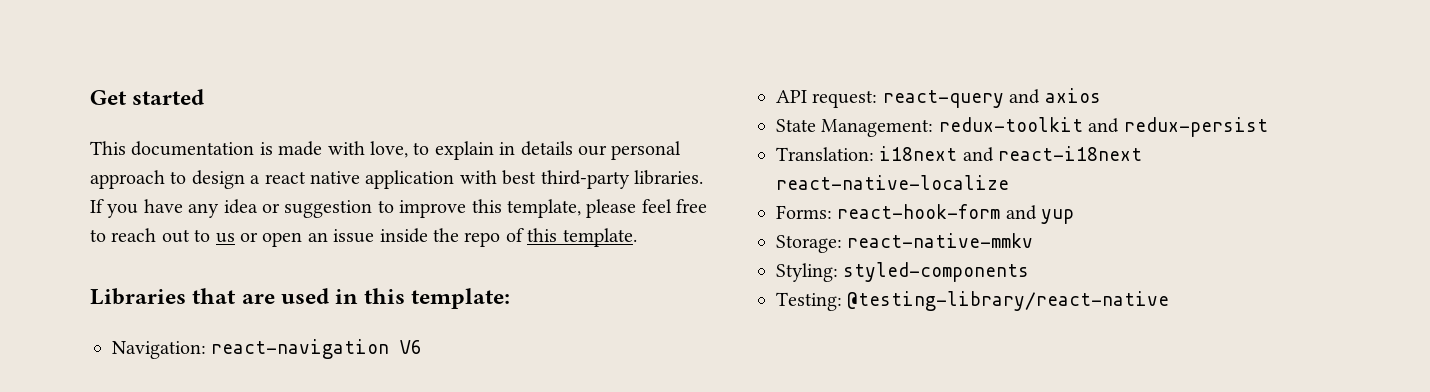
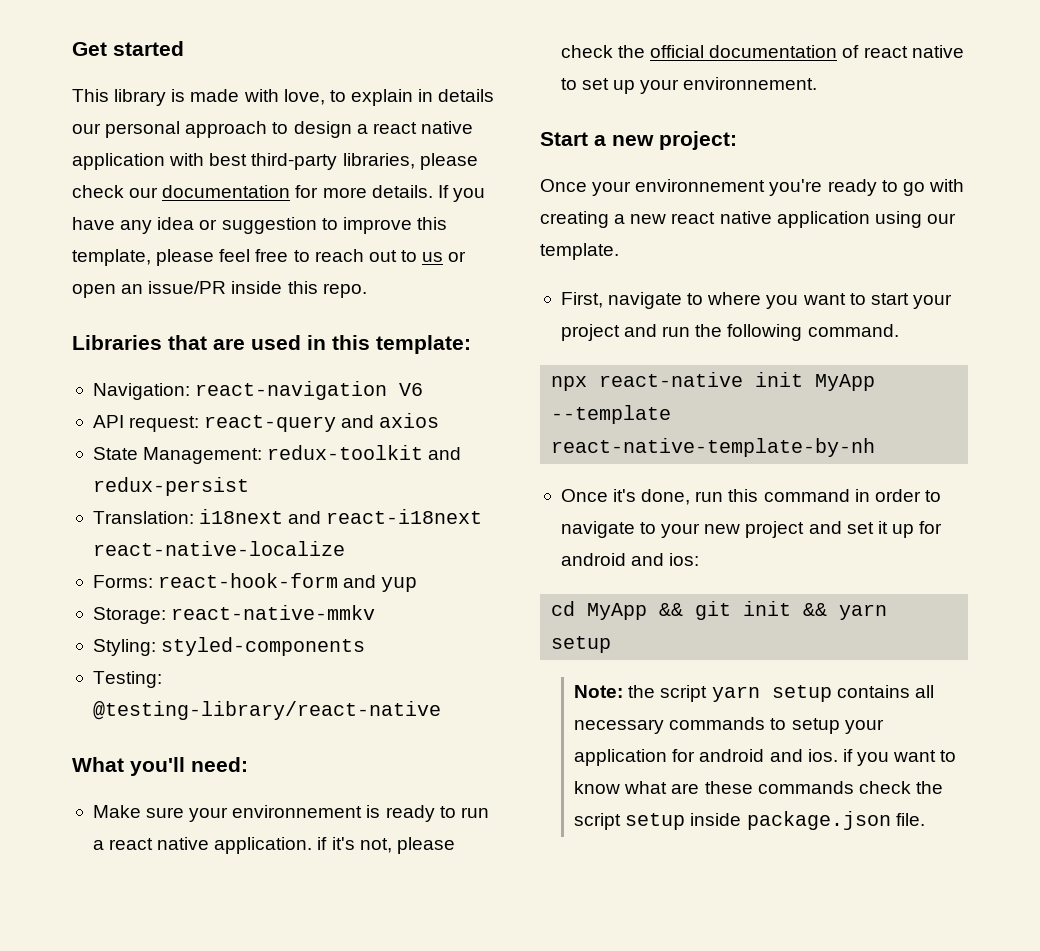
[131,141,255,156] documentation -> [114,89,167,106] library
[633,170,703,185] libraries. -> [342,153,478,170] [72,185,433,198] libraries, please check our documentation for more details.
[333,228,637,247] issue inside the repo of this template. -> [148,281,367,298] issue/PR inside this repo.
(1170, 301) none -> [72,757,248,776] [92,805,489,822] [92,837,455,854] [560,45,964,58] [560,77,818,94] [540,131,737,150] [540,179,964,196] [540,211,956,228] [540,243,619,260] [560,292,952,309] [560,324,899,341] [551,372,876,391] [551,405,672,424] [551,438,876,457] [560,489,941,505] [560,521,943,538] [560,553,700,566] [551,601,888,620] [551,636,612,653] [574,685,934,702] [574,717,884,734] [574,749,957,766] [574,781,943,794] [574,811,925,830] // What you'll need: // Make sure your environnement is ready to run a react native application. if it's not, please check the official documentation of react native to set up your environnement. // Start a new project: // Once your environnement you're ready to go with creating a new react native application using our template. // First, navigate to where you want to start your project and run the following command. // npx react-native init MyApp --template react-native-template-by-nh // Once it's done, run this command in order to navigate to your new project and set it up for android and ios: // cd MyApp && git init && yarn setup // Note: the script yarn setup contains all necessary commands to setup your application for android and ios. if you want to know what are these commands check the script setup inside package.json file.

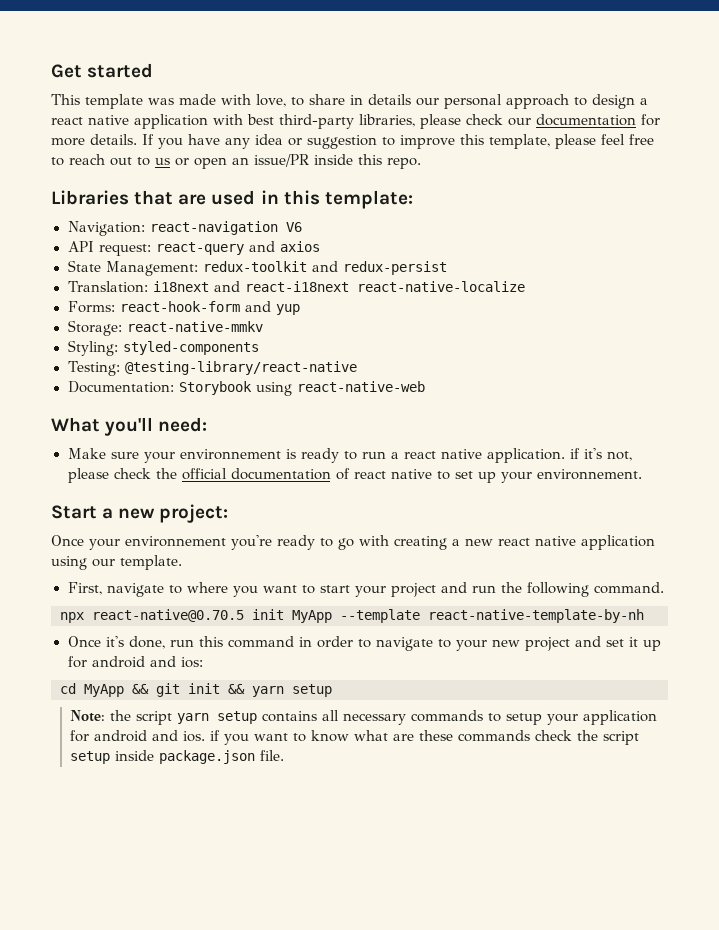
[114,89,186,106] library is -> [85,94,174,109] template was
[350,89,413,106] explain -> [309,94,345,105] share
(441, 710) none -> [67,381,425,396] // Documentation: Storybook using react-native-web
[599,372,744,387] react-native -> [92,609,244,622] react-native@0.70.5

